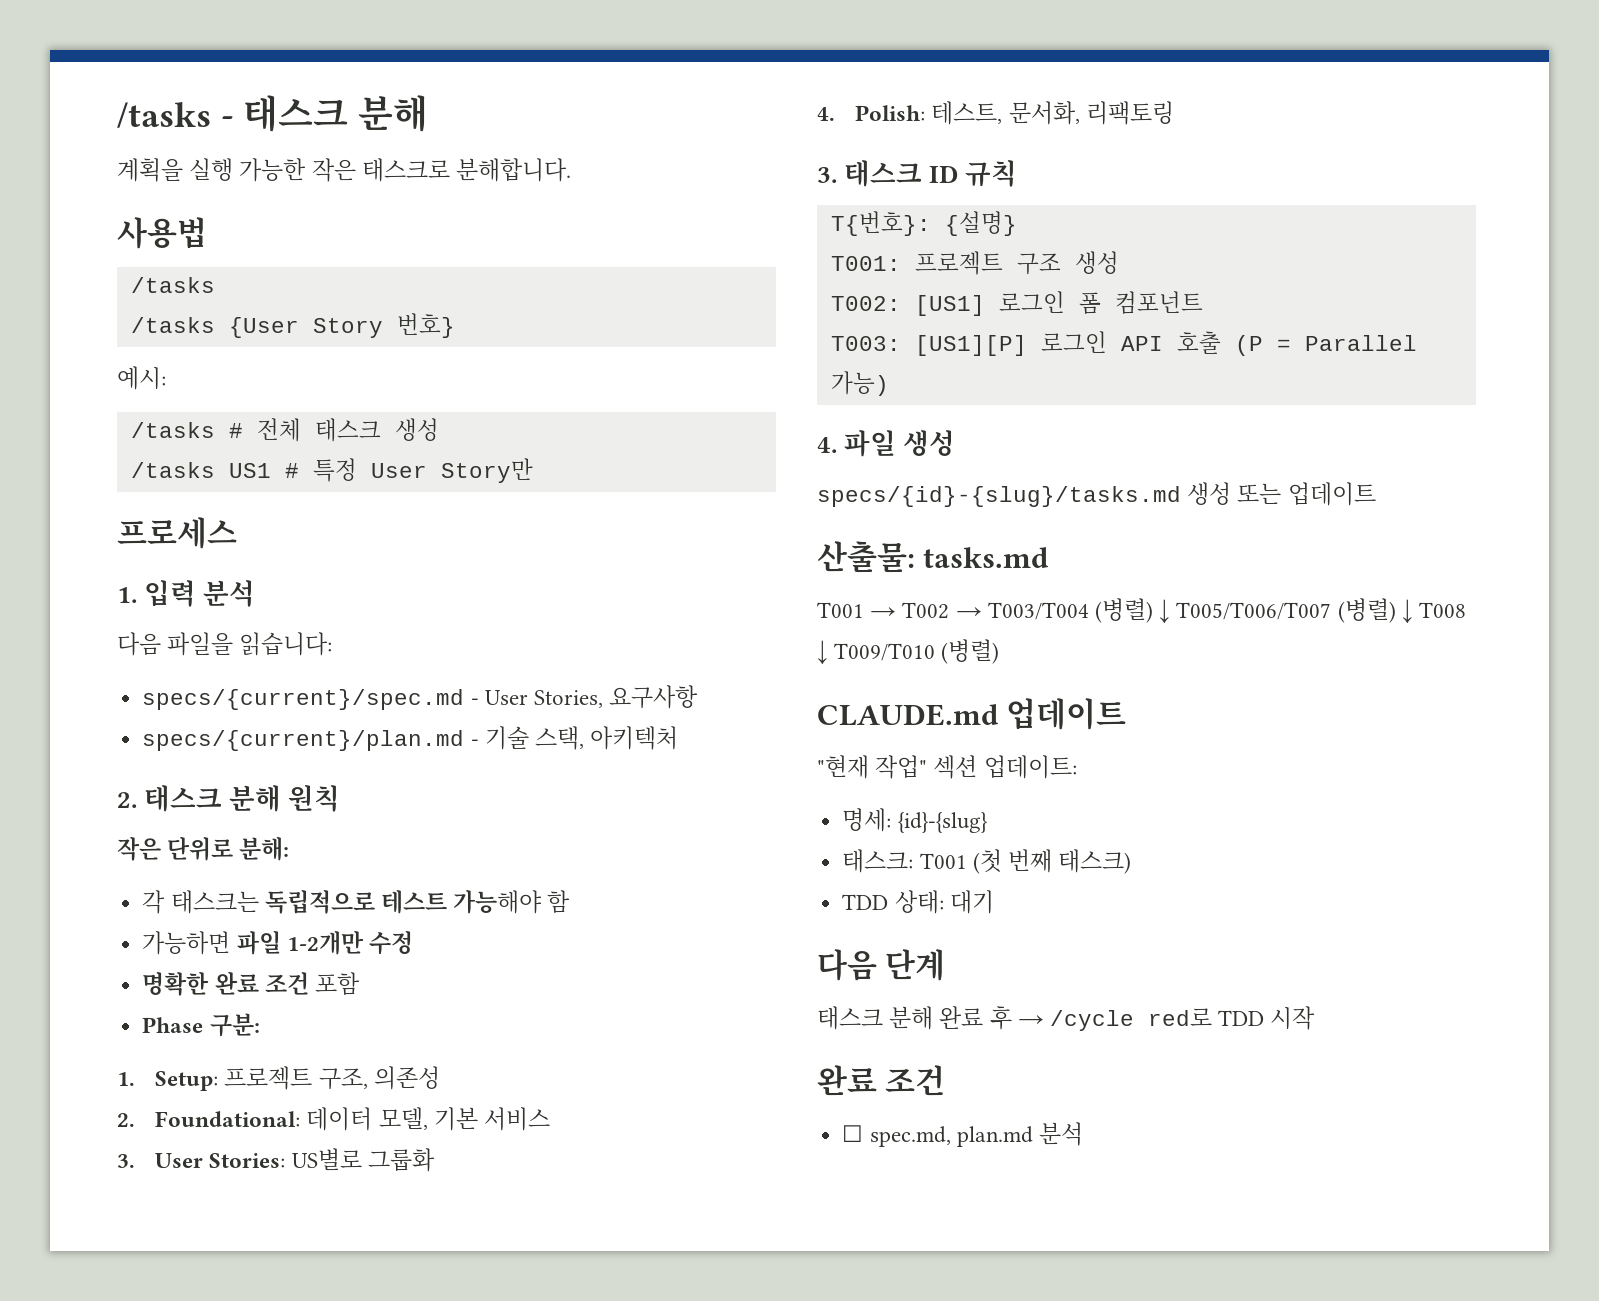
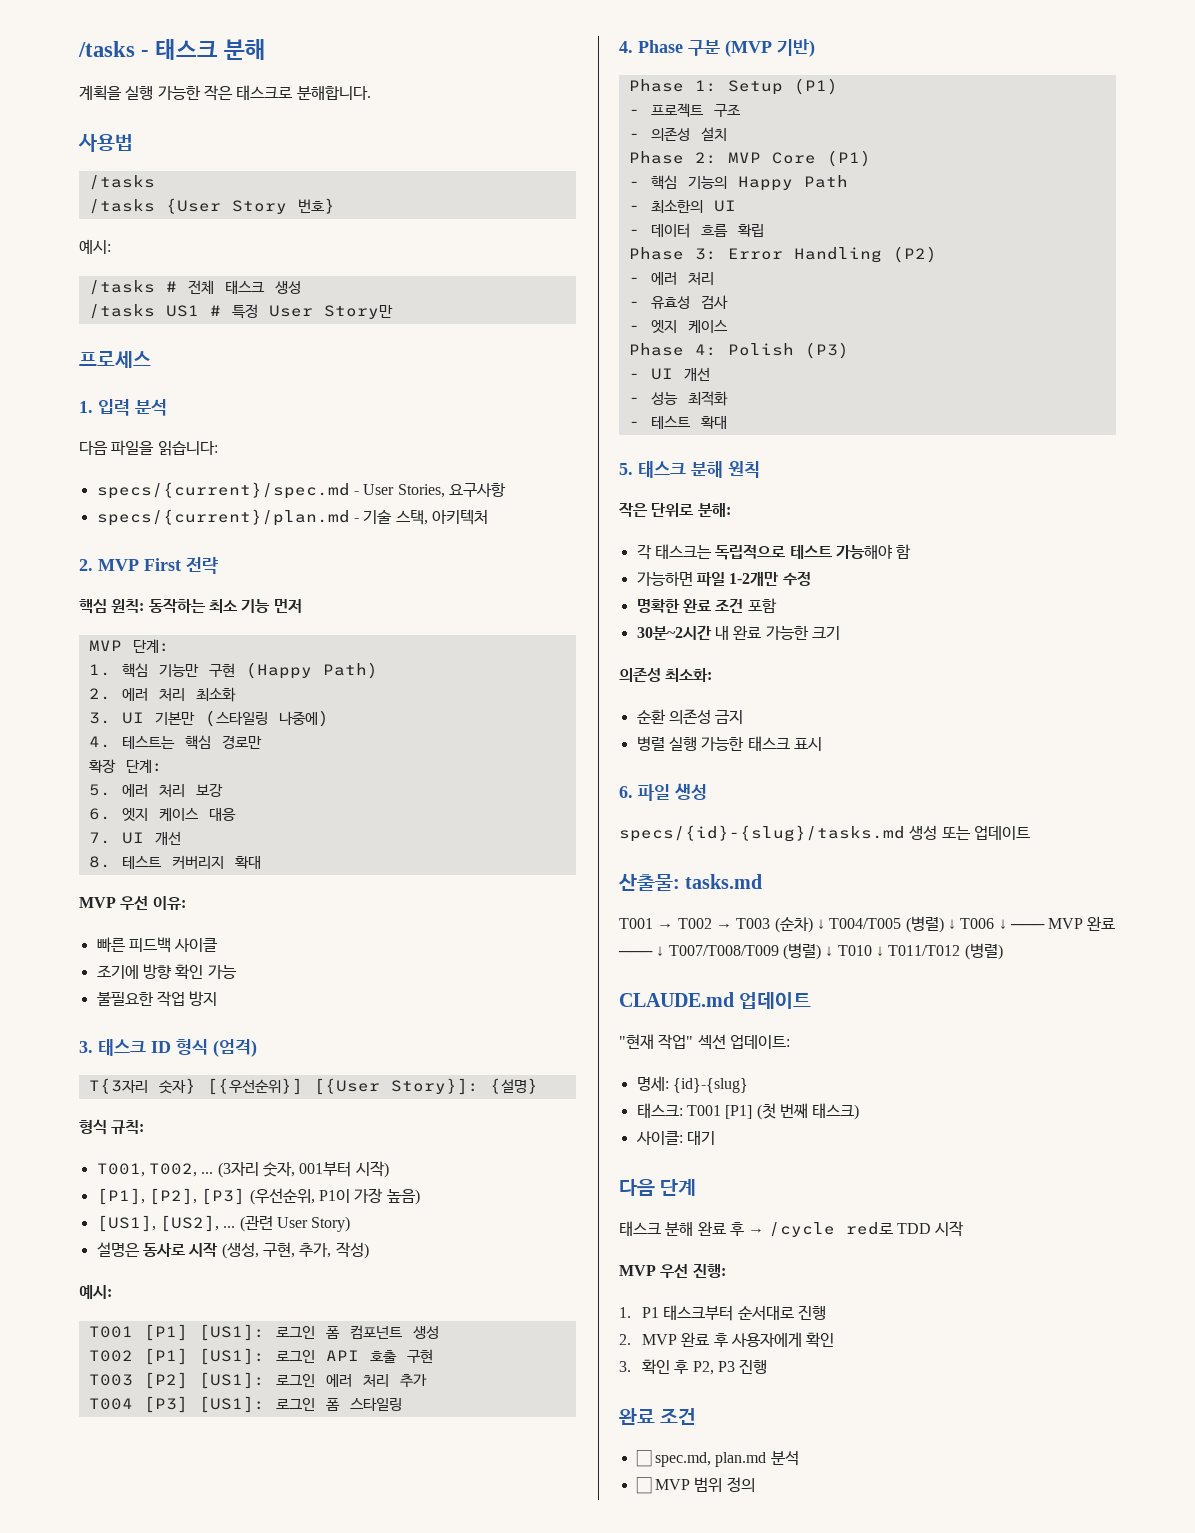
(137, 800) none -> [98,557,218,574] [79,598,302,614] [88,639,170,653] [88,662,378,679] [88,687,236,702] [88,710,329,727] [88,735,262,750] [88,759,163,773] [88,783,223,797] [88,807,236,821] [88,831,181,845] [88,855,261,869] [79,896,186,910] [96,937,219,953] [96,964,237,979] [96,991,218,1007] [79,1039,257,1057] [88,1078,538,1095] [79,1119,145,1135] [96,1161,389,1178] [96,1188,420,1205] [96,1215,351,1232] [96,1242,369,1259] [79,1285,112,1299] [88,1324,439,1341] [88,1348,433,1365] [88,1372,427,1389] [88,1396,402,1413] [619,39,815,57] [628,78,838,95] [628,103,741,117] [628,127,727,141] [628,150,871,167] [628,175,848,191] [628,200,736,213] [628,223,764,238] [628,246,937,263] [628,272,714,285] [628,295,728,309] [628,319,728,333] [628,342,849,359] [628,367,710,381] [628,391,728,406] [628,415,727,429] [619,463,633,475] MVP First 전략 // 핵심 원칙: 동작하는 최소 기능 먼저 // MVP 단계: // 1. 핵심 기능만 구현 (Happy Path) // 2. 에러 처리 최소화 // 3. UI 기본만 (스타일링 나중에) // 4. 테스트는 핵심 경로만 // 확장 단계: // 5. 에러 처리 보강 // 6. 엣지 케이스 대응 // 7. UI 개선 // 8. 테스트 커버리지 확대 // MVP 우선 이유: // 빠른 피드백 사이클 // 조기에 방향 확인 가능 // 불필요한 작업 방지 // 3. 태스크 ID 형식 (엄격) // T{3자리 숫자} [{우선순위}] [{User Story}]: {설명} // 형식 규칙: // T001, T002, ... (3자리 숫자, 001부터 시작) // [P1], [P2], [P3] (우선순위, P1이 가장 높음) // [US1], [US2], ... (관련 User Story) // 설명은 동사로 시작 (생성, 구현, 추가, 작성) // 예시: // T001 [P1] [US1]: 로그인 폼 컴포넌트 생성 // T002 [P1] [US1]: 로그인 API 호출 구현 // T003 [P2] [US1]: 로그인 에러 처리 추가 // T004 [P3] [US1]: 로그인 폼 스타일링 // 4. Phase 구분 (MVP 기반) // Phase 1: Setup (P1) // - 프로젝트 구조 // - 의존성 설치 // Phase 2: MVP Core (P1) // - 핵심 기능의 Happy Path // - 최소한의 UI // - 데이터 흐름 확립 // Phase 3: Error Handling (P2) // - 에러 처리 // - 유효성 검사 // - 엣지 케이스 // Phase 4: Polish (P3) // - UI 개선 // - 성능 최적화 // - 테스트 확대 // 5.
[142,1013,260,1037] [117,1066,440,1091] [117,1107,550,1131] [117,1148,435,1172] [817,101,1174,125] [817,160,1018,187] [830,211,1017,236] [830,251,1119,275] [830,291,1203,316] [830,331,1417,356] [830,371,889,396] [817,437,837,453] Phase 구분: // 1. Setup: 프로젝트 구조, 의존성 // 2. Foundational: 데이터 모델, 기본 서비스 // 3. User Stories: US별로 그룹화 // 4. Polish: 테스트, 문서화, 리팩토링 // 3. 태스크 ID 규칙 // T{번호}: {설명} // T001: 프로젝트 구조 생성 // T002: [US1] 로그인 폼 컴포넌트 // T003: [US1][P] 로그인 API 호출 (P = Parallel 가능) // 4. -> [636,625,840,640] [619,667,713,682] [636,709,744,724] [636,736,822,751] [619,786,633,798] 30분~2시간 내 완료 가능한 크기 // 의존성 최소화: // 순환 의존성 금지 // 병렬 실행 가능한 태스크 표시 // 6.
[987,598,1467,623] [817,640,936,664] T003/T004 (병렬) ↓ T005/T006/T007 (병렬) ↓ T008 ↓ T009/T010 -> [736,916,1116,933] [618,943,961,960] T003 (순차) ↓ T004/T005 (병렬) ↓ T006 ↓ ─── MVP 완료 ─── ↓ T007/T008/T009 (병렬) ↓ T010 ↓ T011/T012
(967, 861) none -> [725,1105,753,1119] [P1]
[842,890,944,914] TDD 상태: -> [635,1131,683,1145] 사이클:
(1316, 1018) none -> [619,1263,726,1278] [619,1305,827,1321] [619,1332,835,1347] [619,1359,768,1375] // MVP 우선 진행: // 1. P1 태스크부터 순서대로 진행 // 2. MVP 완료 후 사용자에게 확인 // 3. 확인 후 P2, P3 진행
(1083, 1134) none -> [635,1477,755,1494] // ☐ MVP 범위 정의

